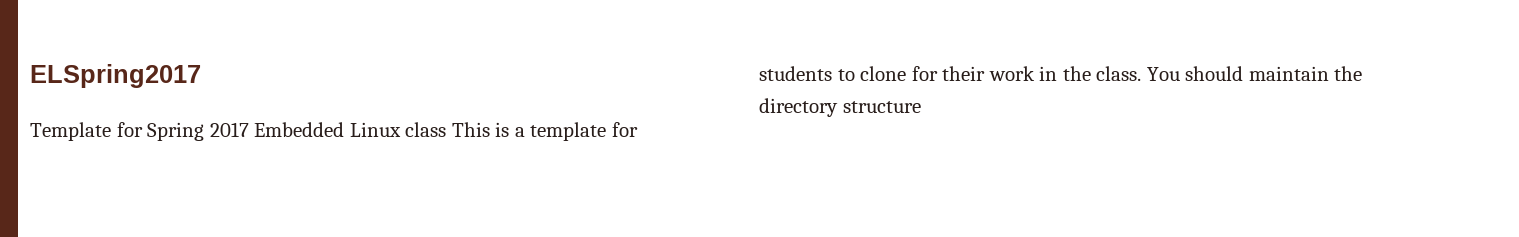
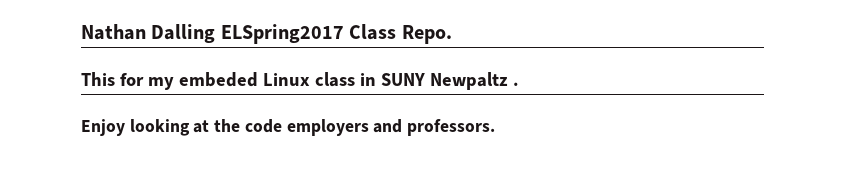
(30, 76) none -> [81,24,216,43] Nathan Dalling
[30,122,638,141] [759,66,1363,81] [759,98,921,117] // Template for Spring 2017 Embedded Linux class This is a template for students to clone for their work in the class. You should maintain the directory structure -> [349,24,452,44] [81,72,519,90] [81,119,496,136] Class Repo. // This for my embeded Linux class in SUNY Newpaltz . // Enjoy looking at the code employers and professors.

